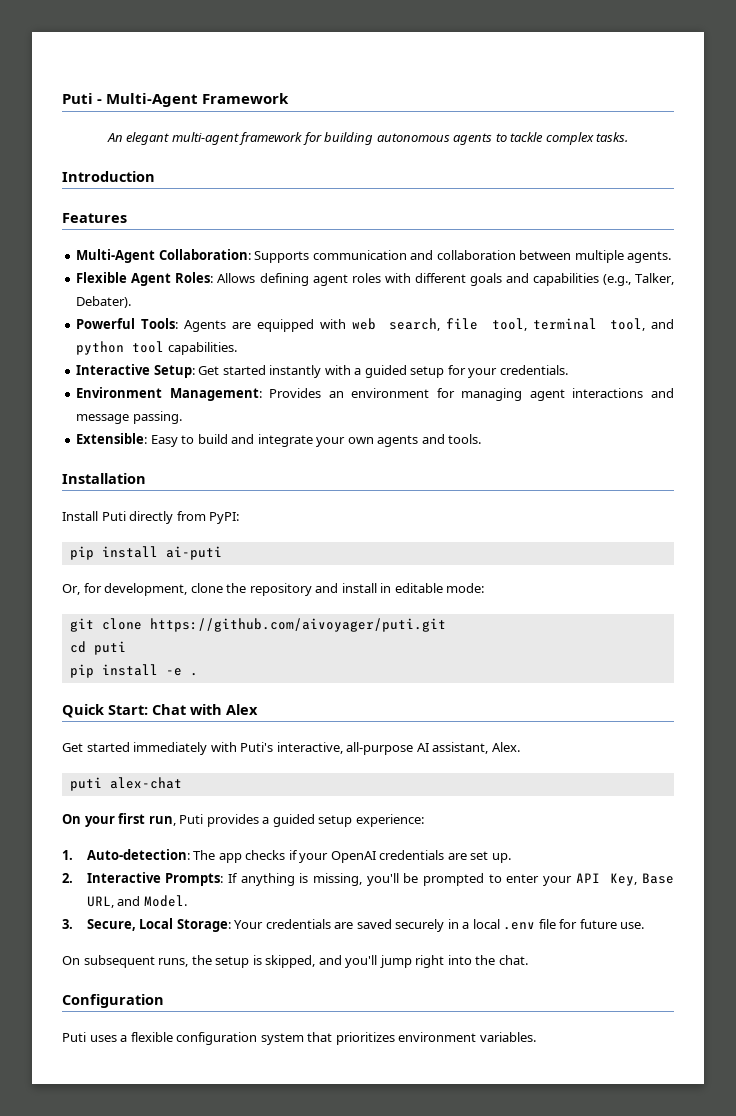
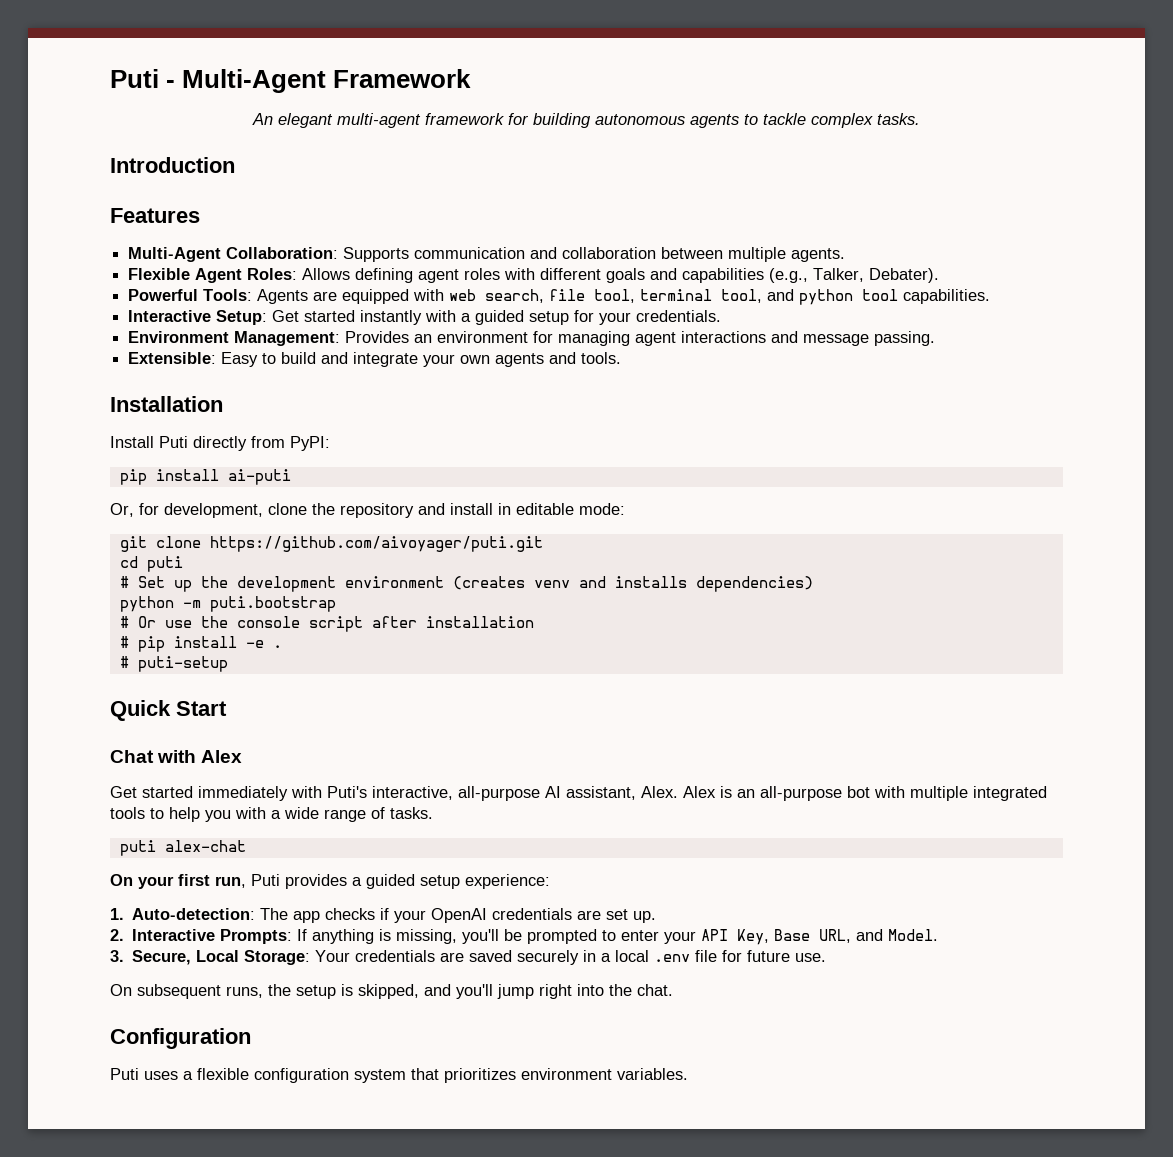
(126, 648) none -> [119,576,813,592] [119,596,336,612] [119,616,534,632] [119,636,129,648] # Set up the development environment (creates venv and installs dependencies) // python -m puti.bootstrap // # Or use the console script after installation // #
(198, 674) none -> [119,656,228,672] // # puti-setup
[108,705,148,715] Start: -> [176,701,227,716] Start //
(520, 747) none -> [683,786,1047,801] [110,807,433,822] Alex is an all-purpose bot with multiple integrated tools to help you with a wide range of tasks.

